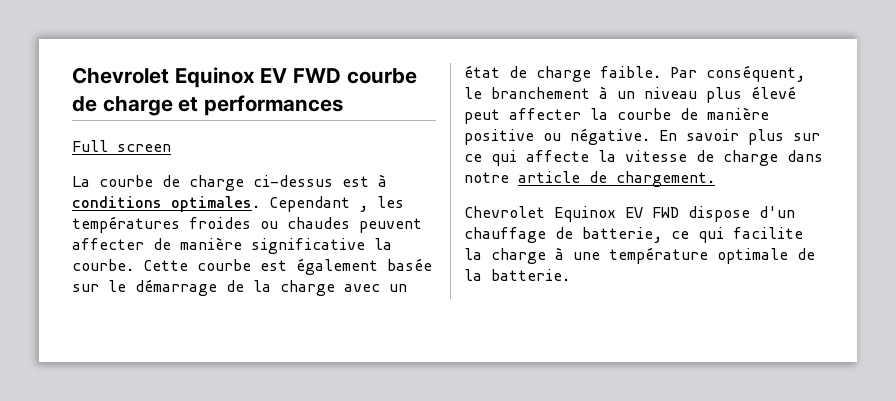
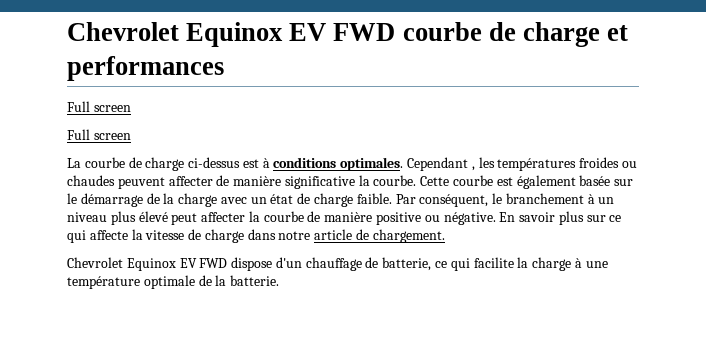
(171, 148) none -> [67,129,131,140] // Full screen

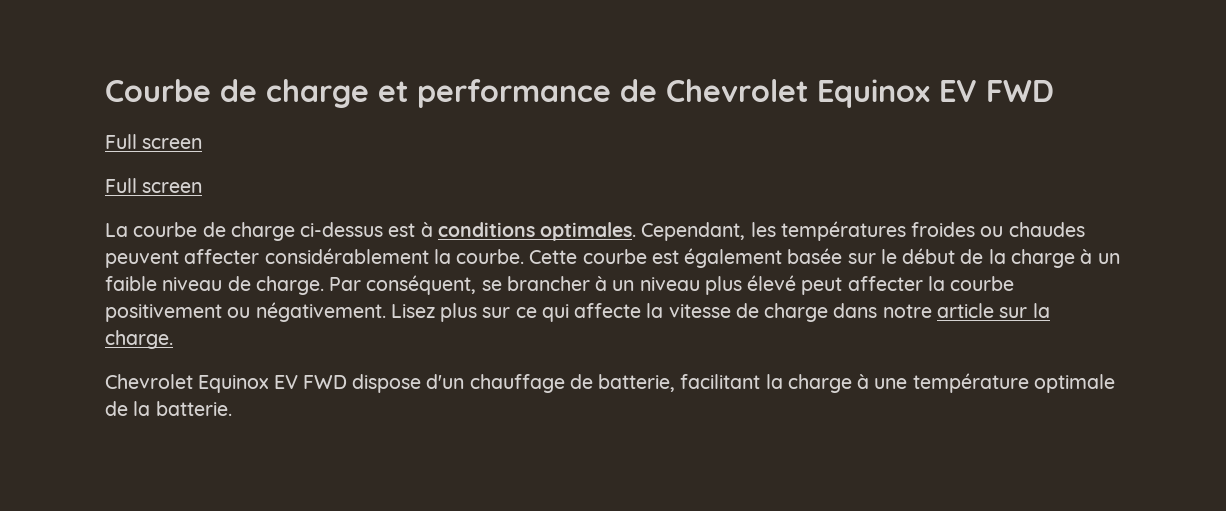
[67,22,629,47] [67,56,224,81] Chevrolet Equinox EV FWD courbe de charge et performances -> [105,79,1054,108] Courbe de charge et performance de Chevrolet Equinox EV FWD
[407,157,475,171] Cependant , -> [641,222,746,241] Cependant,
[216,175,355,189] de manière significative -> [264,248,429,264] considérablement
[80,193,143,207] démarrage -> [902,248,956,264] début
[220,193,584,207] avec un état de charge faible. Par conséquent, le branchement -> [1080,249,1120,264] [105,275,590,295] à un faible niveau de charge. Par conséquent, se brancher
[307,211,556,225] de manière positive ou négative. En savoir -> [105,302,435,322] positivement ou négativement. Lisez
[356,229,445,243] de chargement. -> [999,303,1050,318] [105,330,173,349] sur la charge.
[435,257,514,271] ce qui facilite -> [680,374,761,389] facilitant

